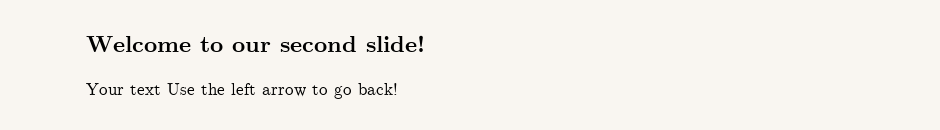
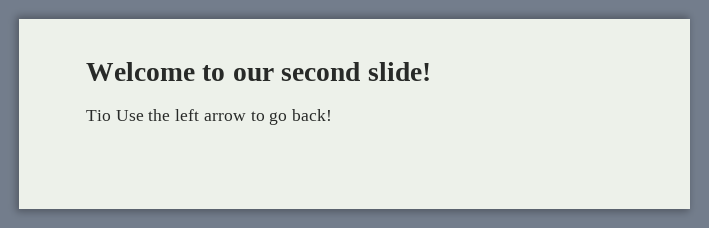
[86,83,161,95] Your text -> [86,110,111,121] Tio

